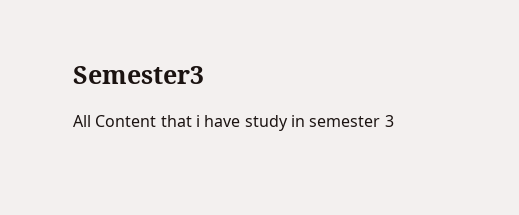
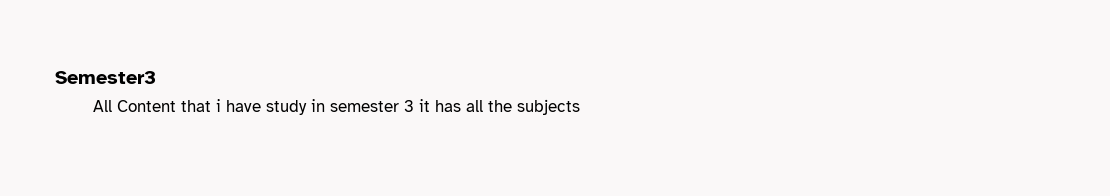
(394, 121) none -> [418,99,580,115] it has all the subjects

